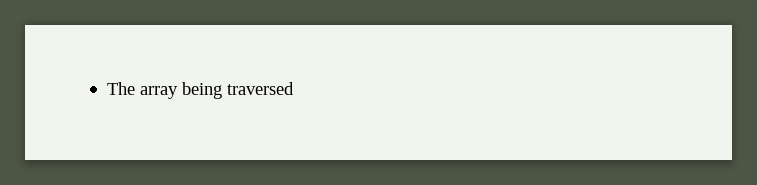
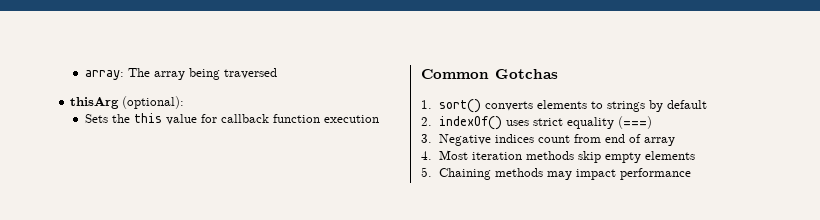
(106, 88) none -> [84,70,124,80] array:
(294, 88) none -> [70,96,185,109] [84,113,379,125] [421,69,558,79] [421,99,707,113] [421,116,652,130] [421,134,675,146] [421,150,695,163] [421,167,691,180] // thisArg (optional): // Sets the this value for callback function execution // Common Gotchas // 1. sort() converts elements to strings by default // 2. indexOf() uses strict equality (===) // 3. Negative indices count from end of array // 4. Most iteration methods skip empty elements // 5. Chaining methods may impact performance

